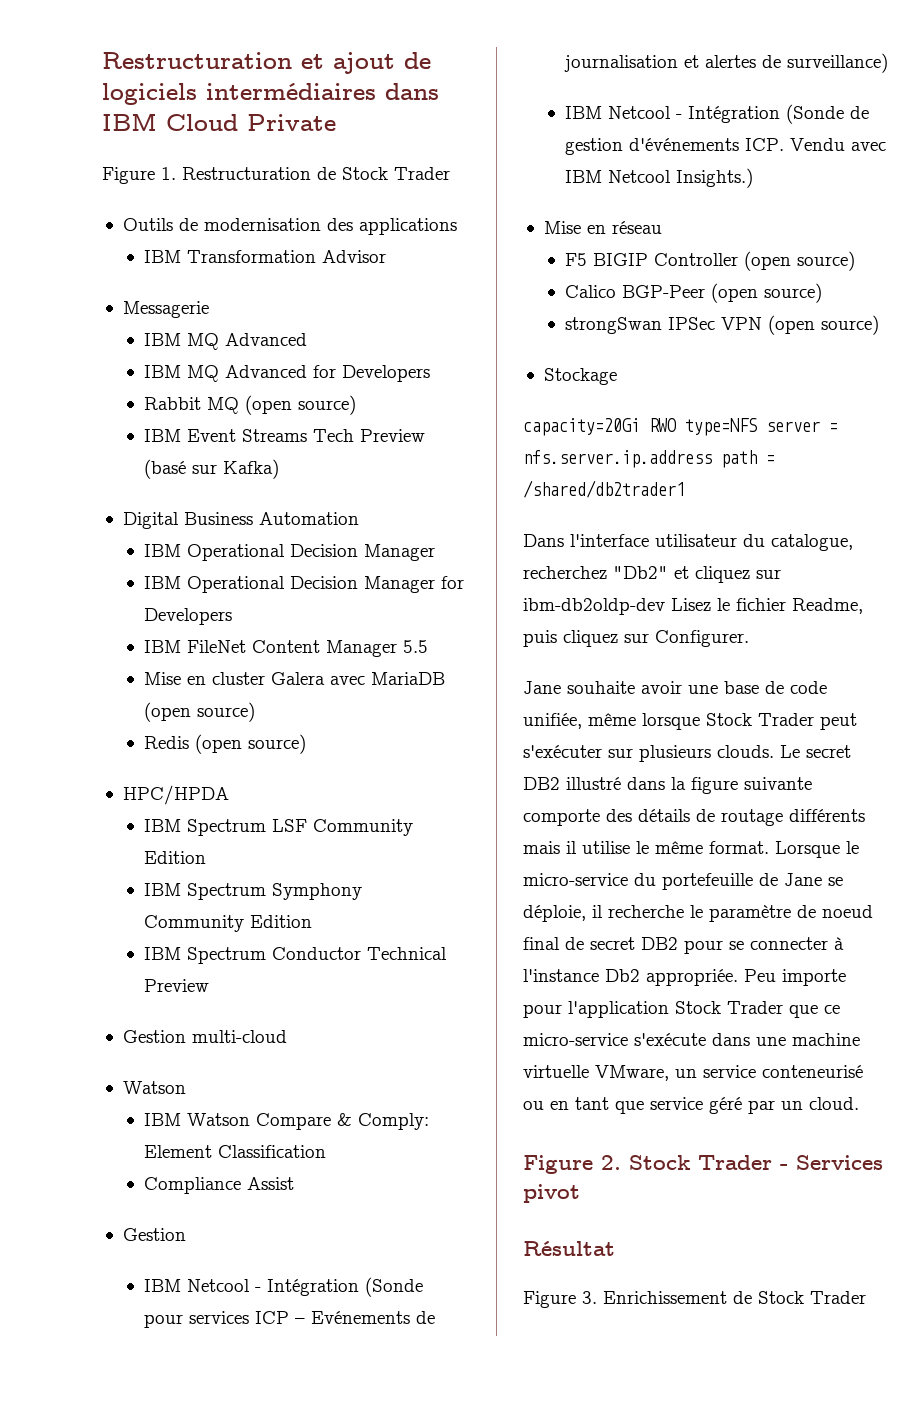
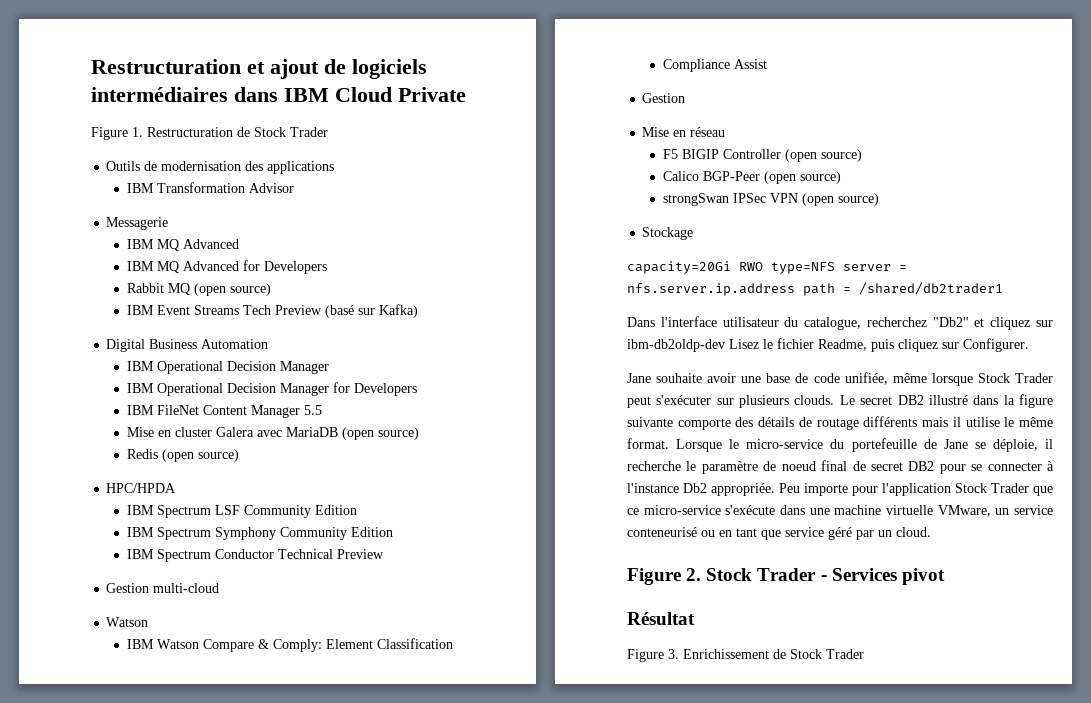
[144,1277,424,1297] [144,1311,436,1328] [564,53,889,73] [565,104,870,124] [565,138,887,155] [565,168,754,188] // IBM Netcool - Intégration (Sonde pour services ICP – Evénements de journalisation et alertes de surveillance) // IBM Netcool - Intégration (Sonde de gestion d'événements ICP. Vendu avec IBM Netcool Insights.) -> (686, 98) none

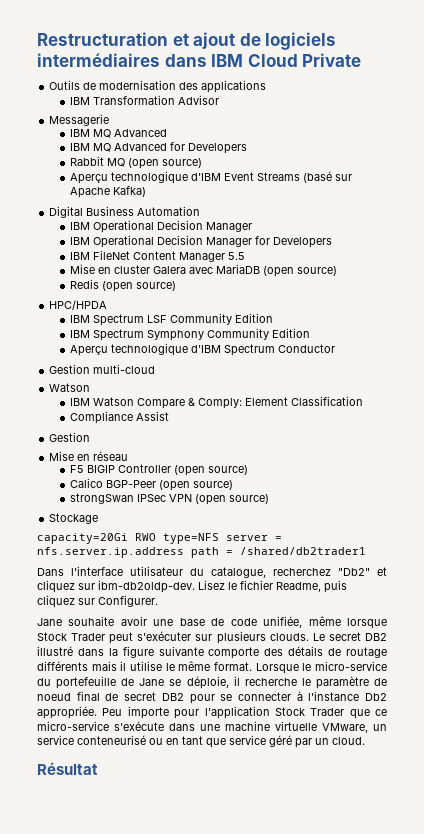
[91,127,328,140] // Figure 1. Restructuration de Stock Trader -> (362, 60) none
[126,305,322,315] IBM Event Streams Tech Preview -> [70,171,301,184] Aperçu technologique d'IBM Event Streams
(375, 311) none -> [70,187,111,198] Apache
[126,549,154,559] IBM -> [70,343,222,356] Aperçu technologique d'IBM
[277,549,384,559] Technical Preview -> (336, 348) none
[627,339,725,352] ibm-db2oldp-dev -> [98,580,195,593] ibm-db2oldp-dev.
[627,568,945,585] [627,612,695,625] [627,649,864,662] Figure 2. Stock Trader - Services pivot // Résultat // Figure 3. Enrichissement de Stock Trader -> [37,762,98,775] Résultat

